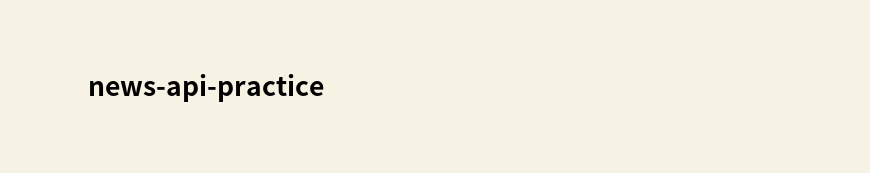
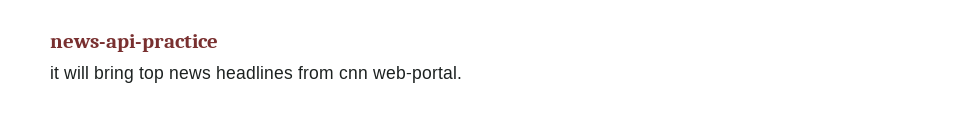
(324, 88) none -> [50,66,462,83] // it will bring top news headlines from cnn web-portal.

